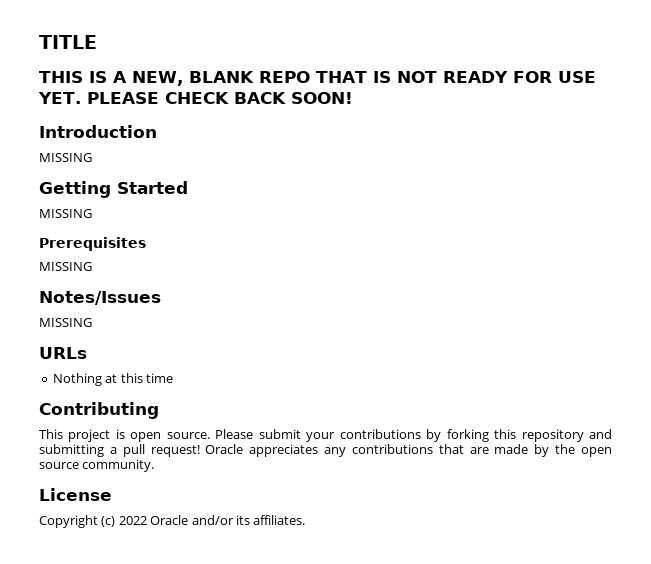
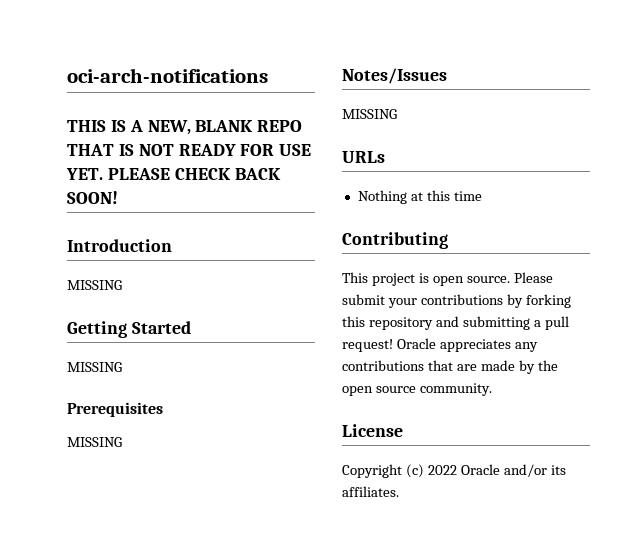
[39,35,97,49] TITLE -> [67,68,268,83] oci-arch-notifications

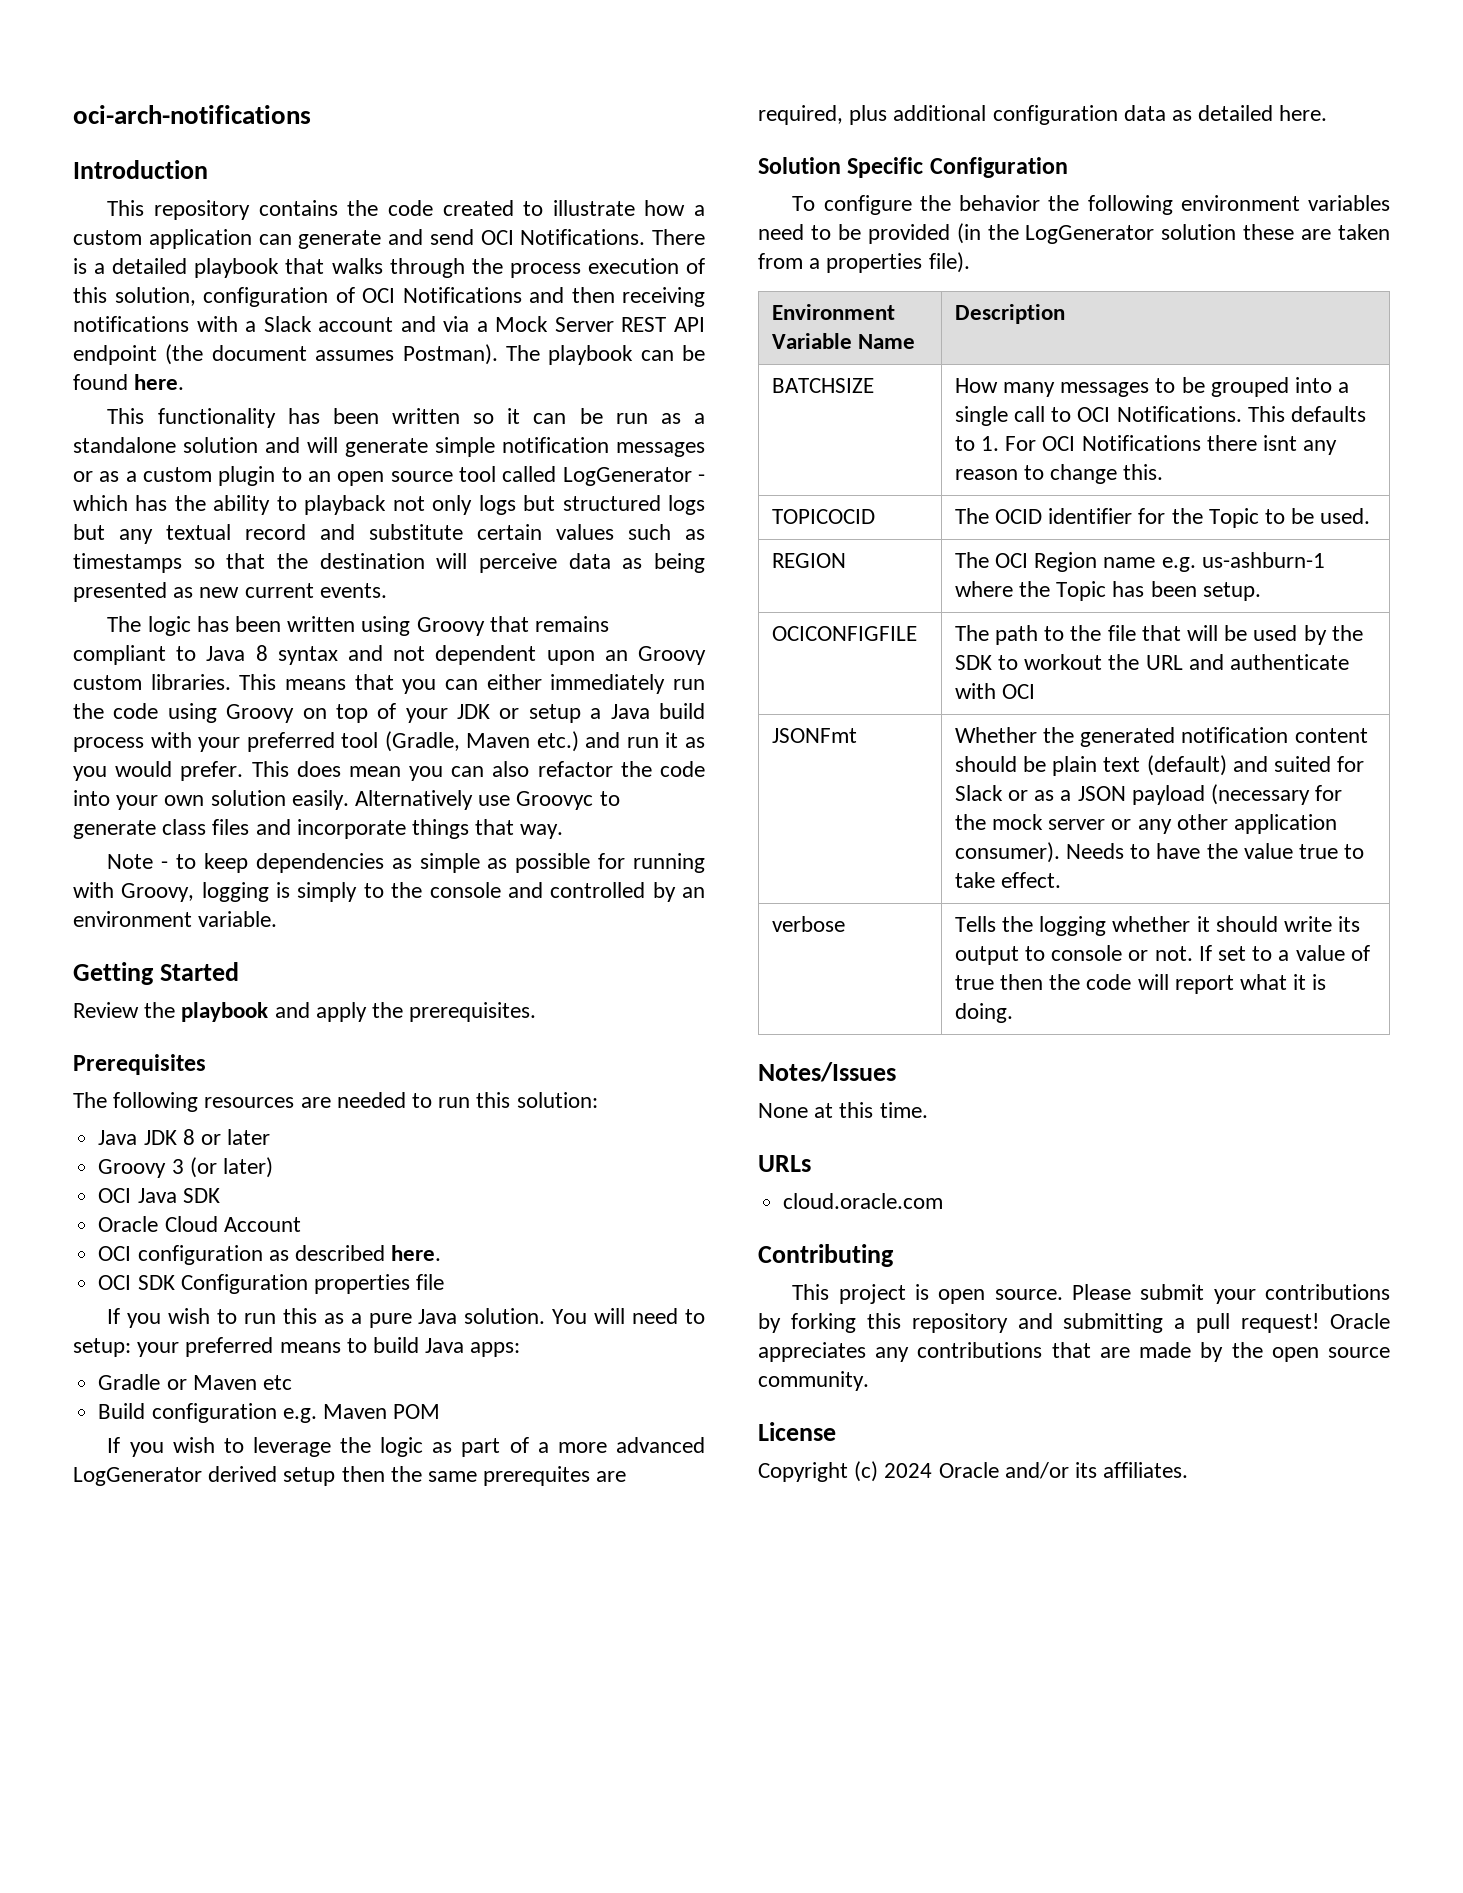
[67,120,303,135] [67,144,312,156] [66,168,281,180] [67,191,118,204] [67,239,172,252] [67,280,122,290] [67,321,191,338] [67,362,122,372] [67,402,163,417] [67,437,122,447] [342,68,447,84] [342,109,397,119] [342,151,385,163] [357,190,482,204] THIS IS A NEW, BLANK REPO THAT IS NOT READY FOR USE YET. PLEASE CHECK BACK SOON! // Introduction // MISSING // Getting Started // MISSING // Prerequisites // MISSING // Notes/Issues // MISSING // URLs // Nothing at this time -> [73,160,208,179] [107,200,705,220] [73,229,705,249] [73,258,706,278] [73,287,705,307] [73,316,705,332] [73,344,705,365] [73,374,185,390] [107,408,705,428] [73,437,705,457] [73,466,705,486] [73,495,705,515] [73,524,705,544] [73,553,705,573] [73,582,387,602] [107,616,610,636] [73,645,706,665] [73,674,706,694] [73,703,705,723] [73,731,705,752] [73,761,705,781] [73,790,620,810] [73,819,564,839] [107,853,705,873] [73,882,705,902] [73,911,278,927] [73,962,239,985] [73,1002,537,1022] [73,1054,206,1075] [73,1092,598,1112] [98,1129,271,1145] [98,1157,273,1178] [98,1188,220,1203] [98,1216,301,1232] [98,1245,442,1265] [98,1274,445,1294] [107,1308,705,1328] [73,1337,521,1357] [98,1374,292,1390] [98,1403,441,1423] [107,1437,706,1457] [73,1466,627,1486] [758,105,1328,125] [758,157,1068,178] [792,195,1390,215] [758,223,1390,244] [758,252,970,273] [771,304,895,320] [771,333,915,349] [954,304,1065,324] [771,378,874,393] [954,377,1350,397] [954,406,1366,426] [954,435,1338,455] [954,464,1164,484] [771,509,875,524] [954,508,1371,528] [771,553,846,568] [954,552,1325,572] [954,581,1261,601] [771,626,917,641] [954,625,1363,645] [954,654,1349,670] [954,683,1035,699] [771,728,857,743] [954,727,1368,747] [954,755,1365,776] [954,784,1343,805] [954,814,1337,834] [954,842,1365,863] [954,872,1061,888] [771,916,845,932] [954,916,1361,936] [954,945,1370,965] [954,974,1327,994] [954,1003,1013,1023] [758,1062,896,1082] [758,1102,928,1118] [758,1155,811,1172] [783,1193,944,1209] Introduction // This repository contains the code created to illustrate how a custom application can generate and send OCI Notifications. There is a detailed playbook that walks through the process execution of this solution, configuration of OCI Notifications and then receiving notifications with a Slack account and via a Mock Server REST API endpoint (the document assumes Postman). The playbook can be found here. // This functionality has been written so it can be run as a standalone solution and will generate simple notification messages or as a custom plugin to an open source tool called LogGenerator - which has the ability to playback not only logs but structured logs but any textual record and substitute certain values such as timestamps so that the destination will perceive data as being presented as new current events. // The logic has been written using Groovy that remains compliant to Java 8 syntax and not dependent upon an Groovy custom libraries. This means that you can either immediately run the code using Groovy on top of your JDK or setup a Java build process with your preferred tool (Gradle, Maven etc.) and run it as you would prefer. This does mean you can also refactor the code into your own solution easily. Alternatively use Groovyc to generate class files and incorporate things that way. // Note - to keep dependencies as simple as possible for running with Groovy, logging is simply to the console and controlled by an environment variable. // Getting Started // Review the playbook and apply the prerequisites. // Prerequisites // The following resources are needed to run this solution: // Java JDK 8 or later // Groovy 3 (or later) // OCI Java SDK // Oracle Cloud Account // OCI configuration as described here. // OCI SDK Configuration properties file // If you wish to run this as a pure Java solution. You will need to setup: your preferred means to build Java apps: // Gradle or Maven etc // Build configuration e.g. Maven POM // If you wish to leverage the logic as part of a more advanced LogGenerator derived setup then the same prerequites are required, plus additional configuration data as detailed here. // Solution Specific Configuration // To configure the behavior the following environment variables need to be provided (in the LogGenerator solution these are taken from a properties file). // Environment Variable Name | Description // BATCHSIZE | How many messages to be grouped into a single call to OCI Notifications. This defaults to 1. For OCI Notifications there isnt any reason to change this. // TOPICOCID | The OCID identifier for the Topic to be used. // REGION | The OCI Region name e.g. us-ashburn-1 where the Topic has been setup. // OCICONFIGFILE | The path to the file that will be used by the SDK to workout the URL and authenticate with OCI // JSONFmt | Whether the generated notification content should be plain text (default) and suited for Slack or as a JSON payload (necessary for the mock server or any other application consumer). Needs to have the value true to take effect. // verbose | Tells the logging whether it should write its output to console or not. If set to a value of true then the code will report what it is doing. // Notes/Issues // None at this time. // URLs // cloud.oracle.com
[427,465,457,475] 2022 -> [884,1463,933,1478] 2024

